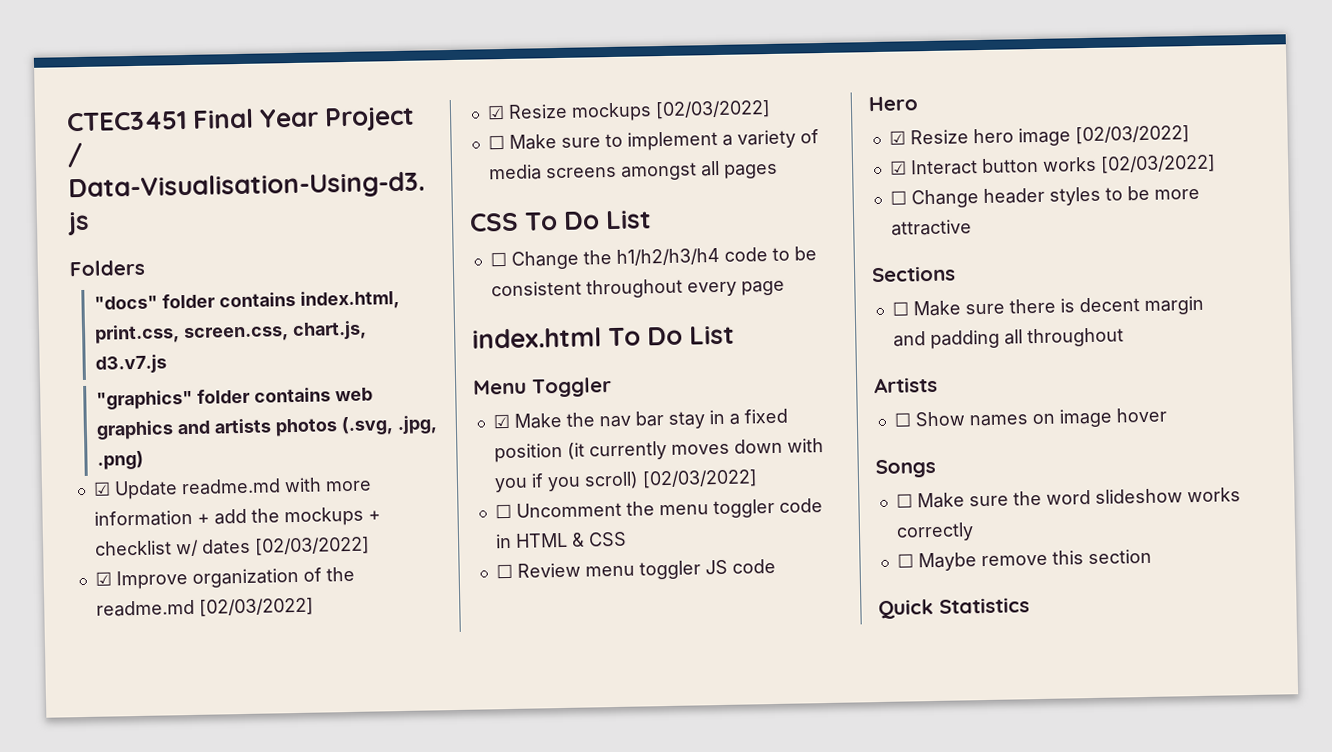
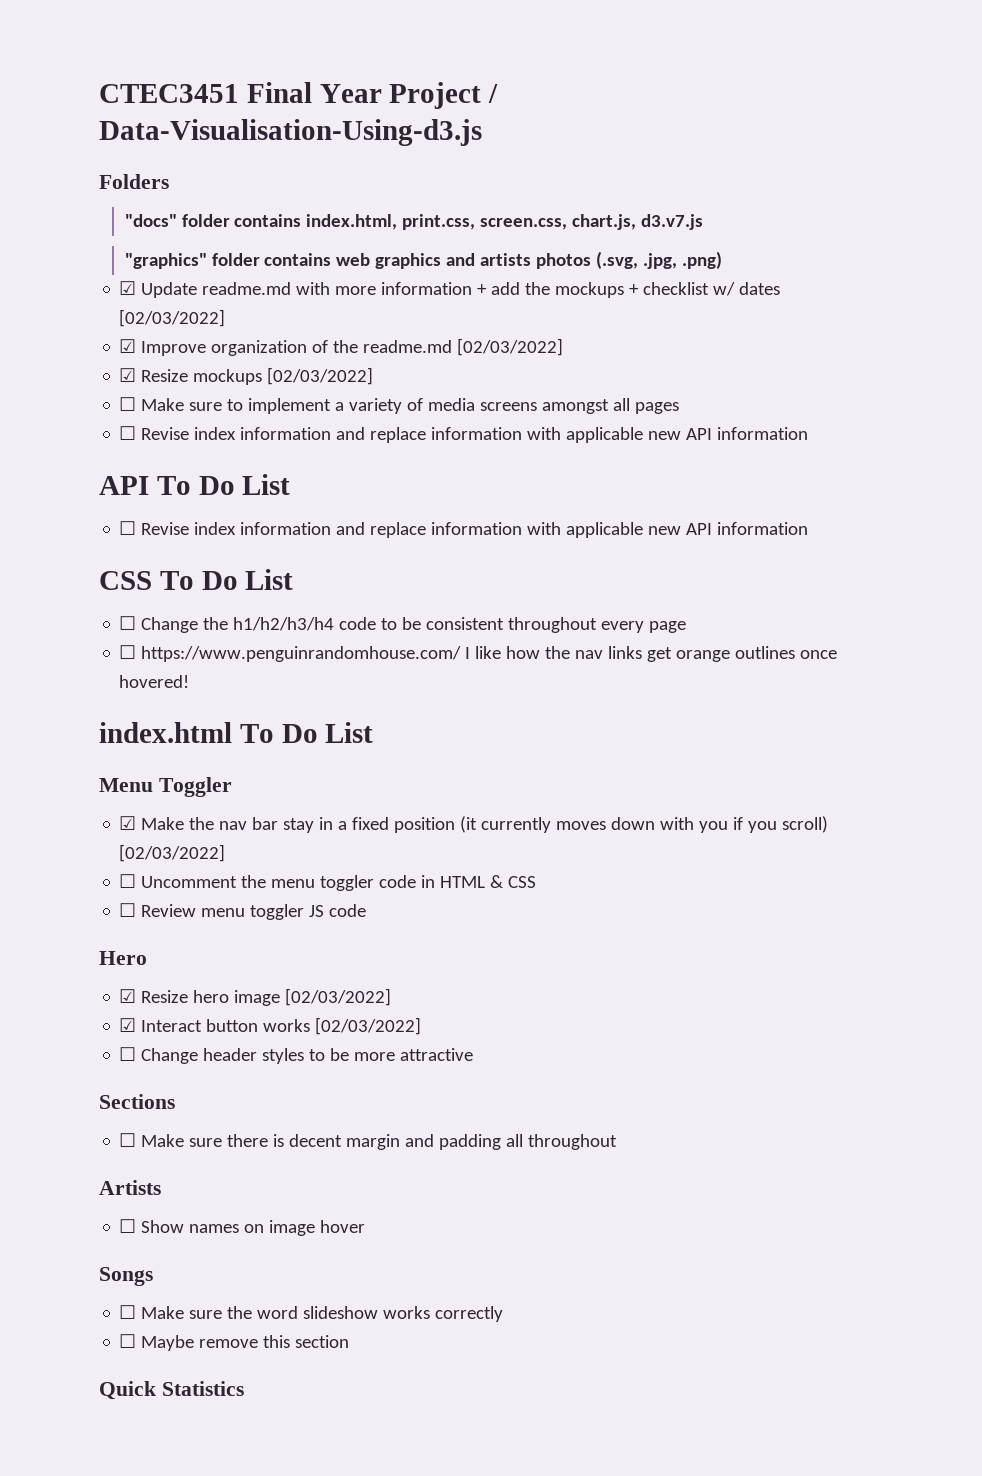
(778, 171) none -> [119,426,809,443] [99,474,291,495] [119,521,809,538] // ☐ Revise index information and replace information with applicable new API information // API To Do List // ☐ Revise index information and replace information with applicable new API information
(785, 288) none -> [119,645,838,662] [119,675,190,688] // ☐ https://www.penguinrandomhouse.com/ I like how the nav links get orange outlines once hovered!

